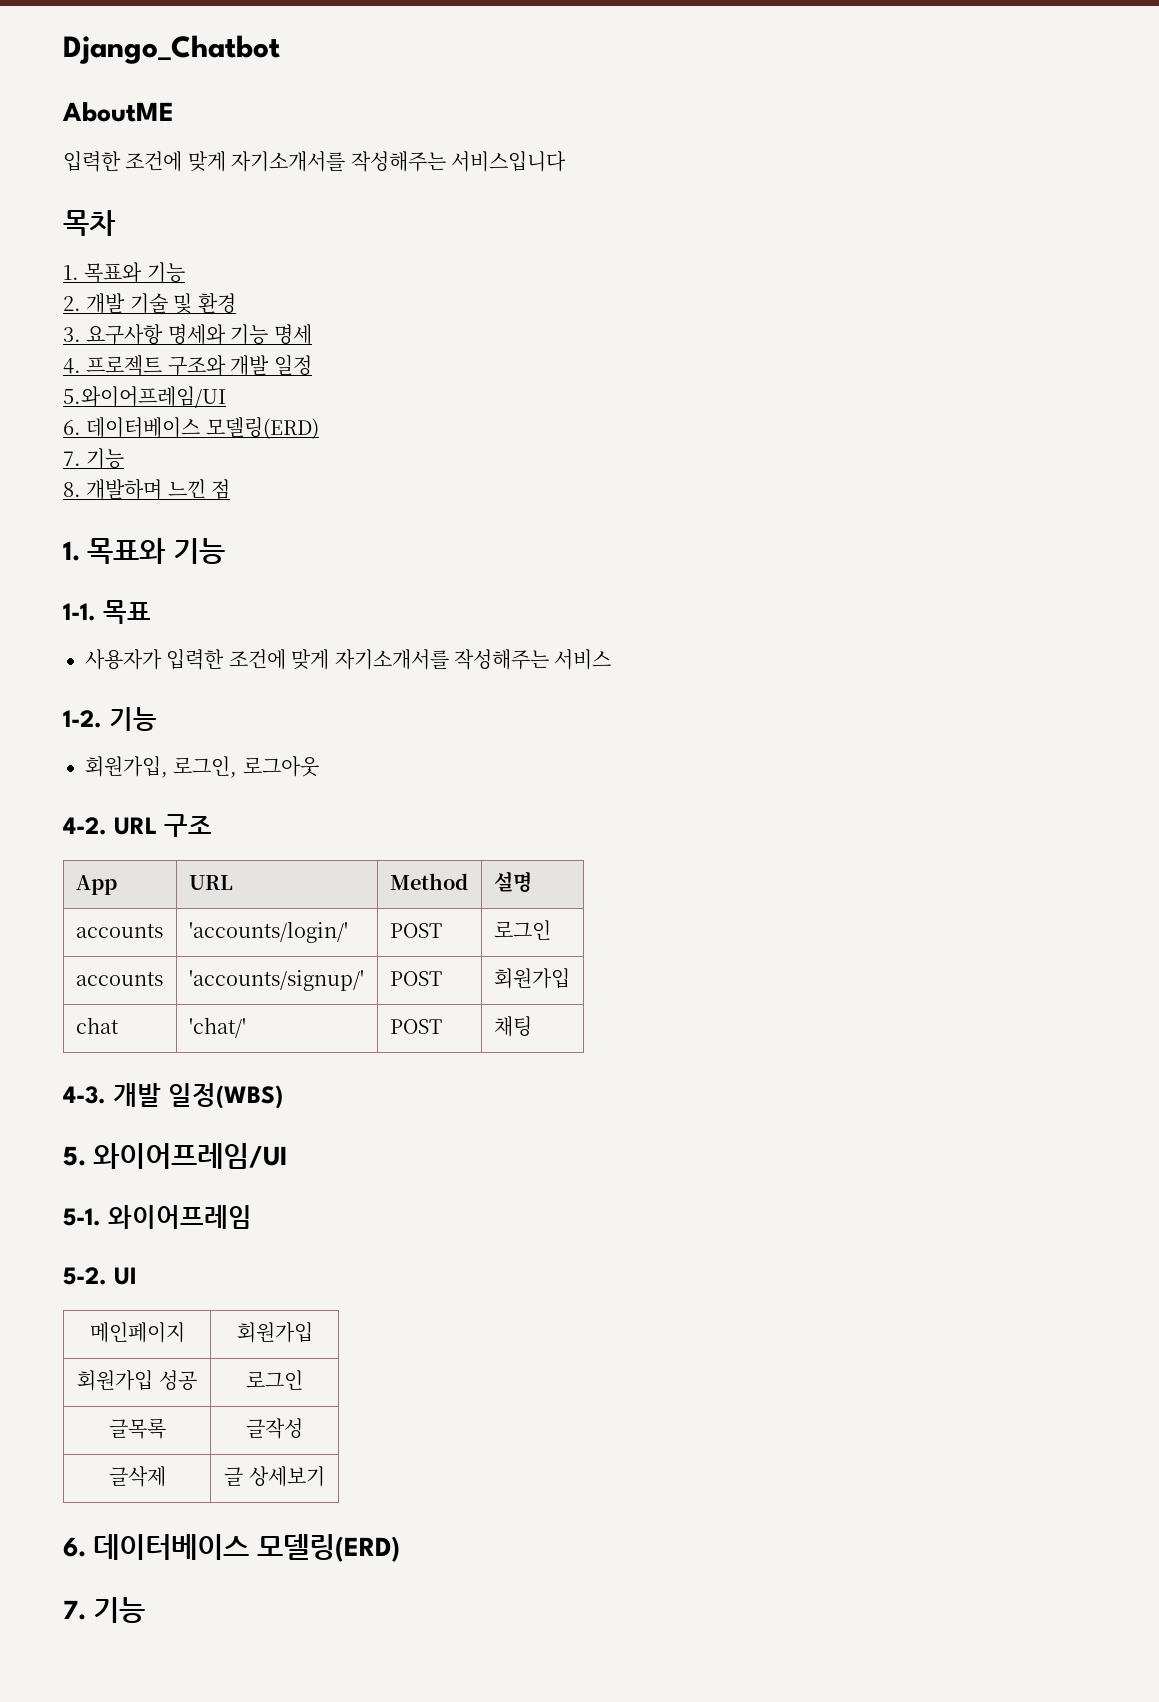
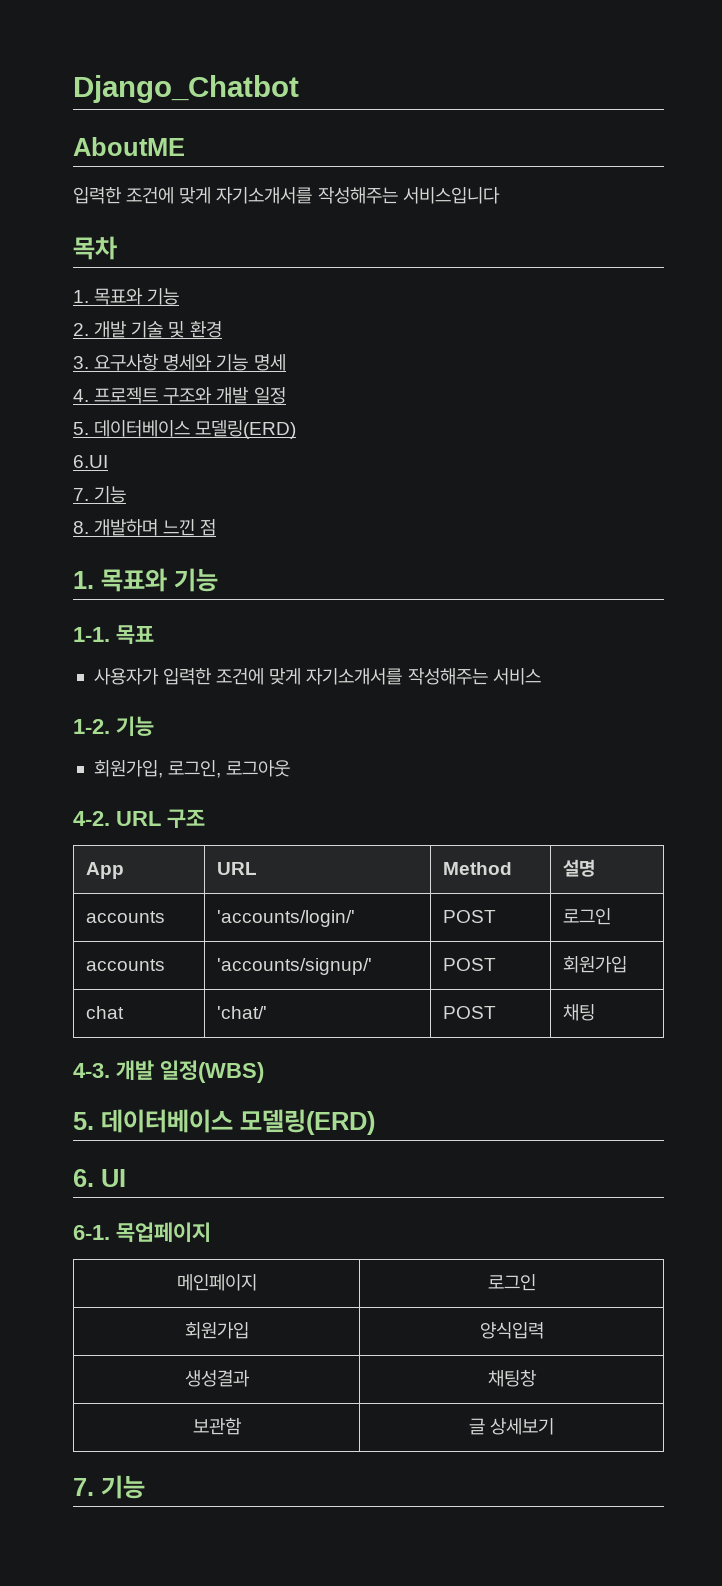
[63,386,226,408] [63,417,319,439] 5.와이어프레임/UI // 6. 데이터베이스 모델링(ERD) -> [73,420,297,439] [73,455,108,468] 5. 데이터베이스 모델링(ERD) // 6.UI
[93,1143,288,1169] [63,1205,252,1229] [63,1267,137,1285] 와이어프레임/UI // 5-1. 와이어프레임 // 5-2. UI -> [101,1109,375,1135] [73,1169,126,1187] [73,1222,211,1243] 데이터베이스 모델링(ERD) // 6. UI // 6-1. 목업페이지
[236,1322,313,1343] [77,1370,197,1391] [246,1370,303,1390] [108,1418,166,1439] [246,1418,303,1439] [108,1466,166,1487] 회원가입 // 회원가입 성공 | 로그인 // 글목록 | 글작성 // 글삭제 -> [487,1274,536,1291] [184,1322,249,1339] [479,1322,544,1339] [184,1370,250,1387] [487,1369,537,1387] [192,1417,242,1435] 로그인 // 회원가입 | 양식입력 // 생성결과 | 채팅창 // 보관함
[63,1534,400,1562] // 6. 데이터베이스 모델링(ERD) -> (555, 1426) none

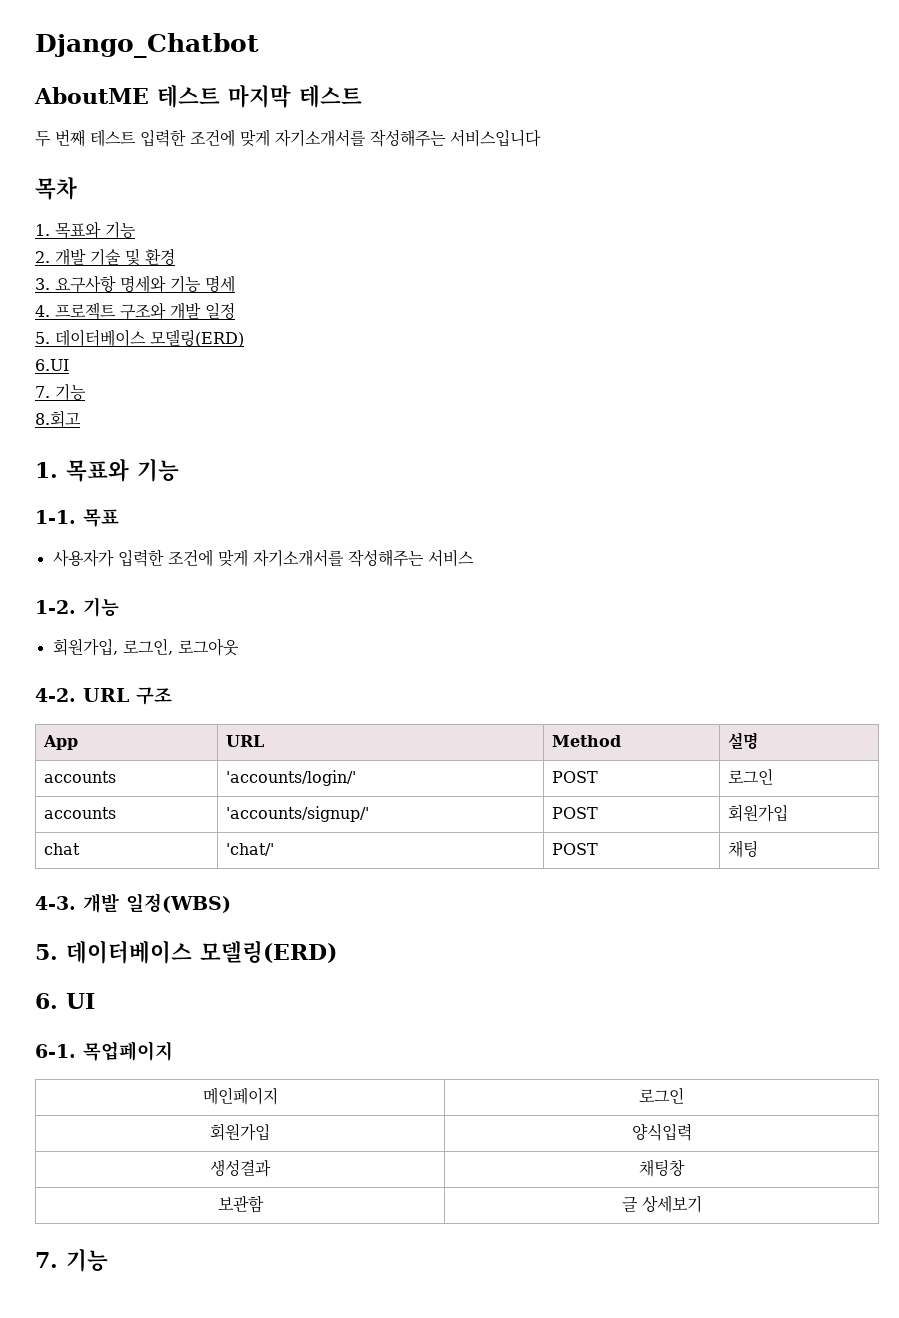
(185, 146) // -> [157,85,362,108] [35,129,136,147] 테스트 마지막 테스트 // 두 번째 테스트
[73,519,217,536] 8. 개발하며 느낀 점 -> [35,410,81,428] 8.회고

